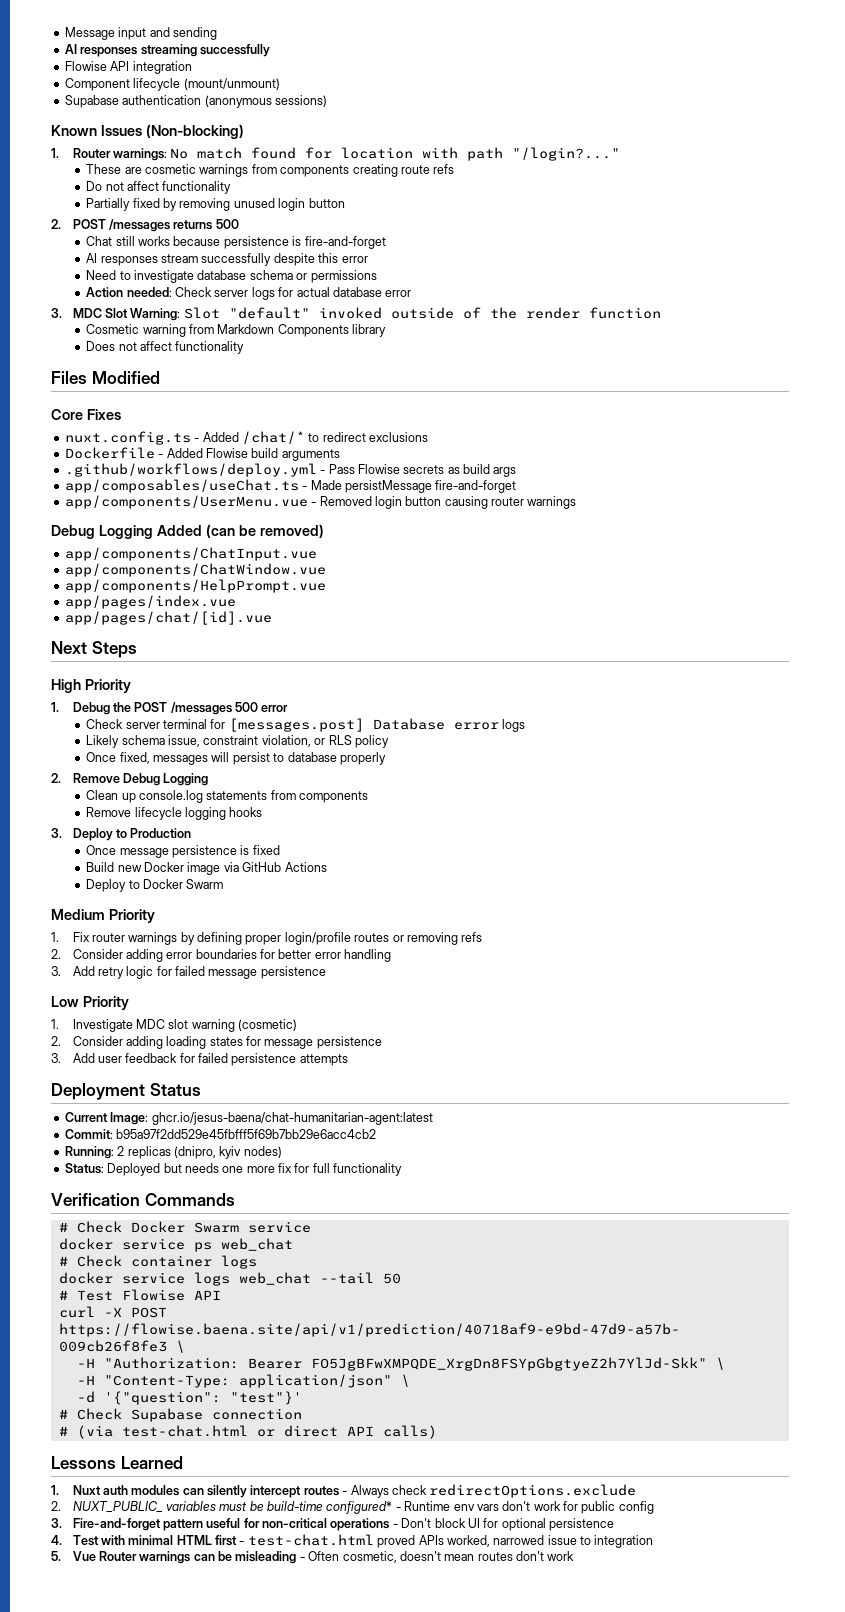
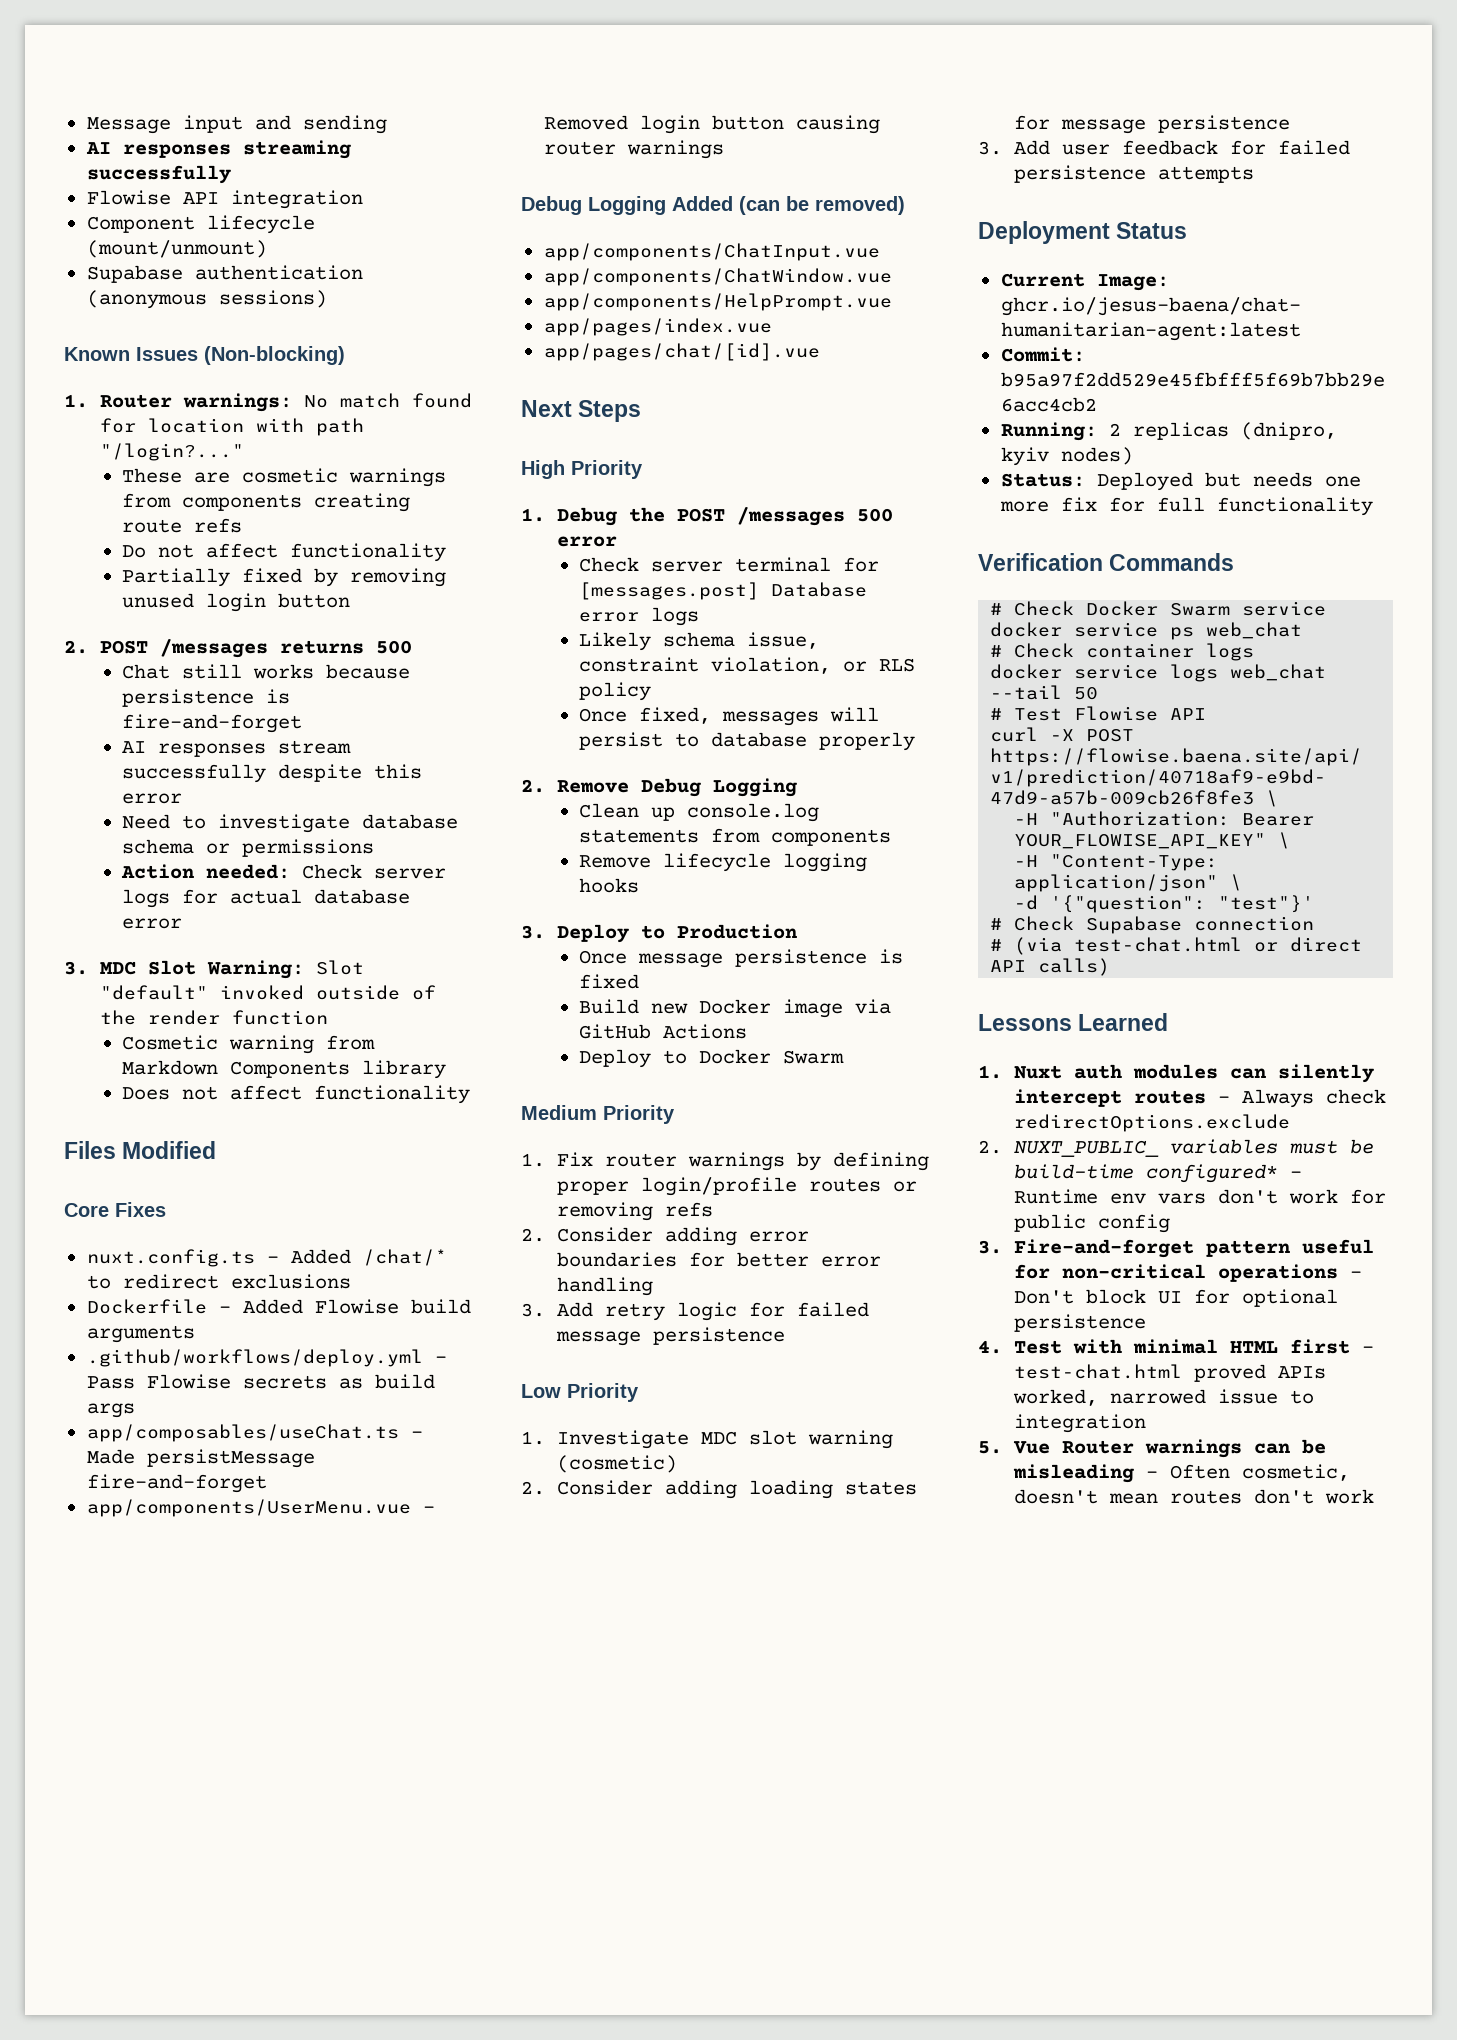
[310,1357,707,1371] FO5JgBFwXMPQDE_XrgDn8FSYpGbgtyeZ2h7YlJd-Skk" -> [1014,833,1267,849] YOUR_FLOWISE_API_KEY"

